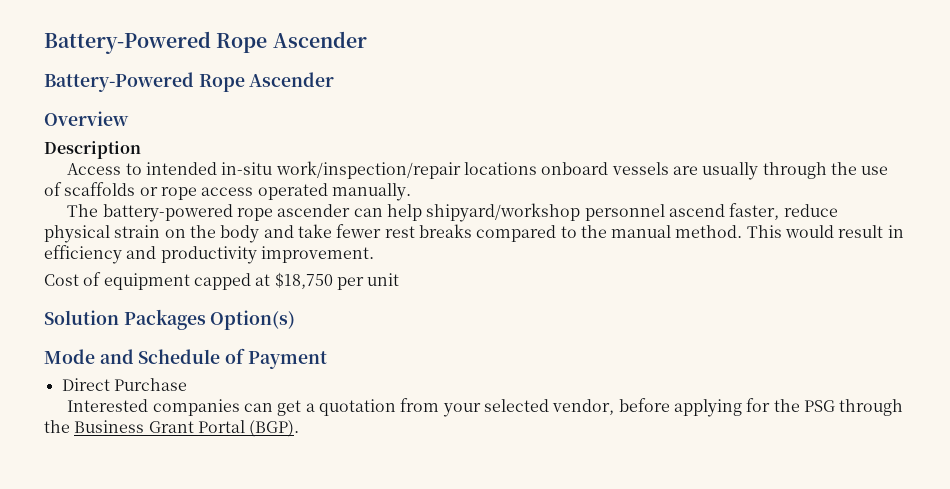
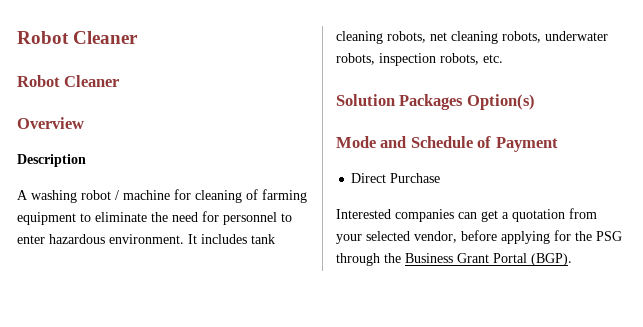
[44,31,367,54] [44,72,335,92] [44,111,129,126] [44,141,141,159] [67,161,889,180] [44,182,411,201] [67,203,838,222] [44,224,904,243] [44,245,374,264] [44,272,400,290] Battery-Powered Rope Ascender // Battery-Powered Rope Ascender // Overview // Description // Access to intended in-situ work/inspection/repair locations onboard vessels are usually through the use of scaffolds or rope access operated manually. // The battery-powered rope ascender can help shipyard/workshop personnel ascend faster, reduce physical strain on the body and take fewer rest breaks compared to the manual method. This would result in efficiency and productivity improvement. // Cost of equipment capped at $18,750 per unit -> [17,31,139,44] [17,75,120,87] [17,117,84,129] [17,154,86,167] [17,189,307,203] [17,211,292,225] [17,234,275,244] [336,31,608,44] [336,53,503,66] Robot Cleaner // Robot Cleaner // Overview // Description // A washing robot / machine for cleaning of farming equipment to eliminate the need for personnel to enter hazardous environment. It includes tank cleaning robots, net cleaning robots, underwater robots, inspection robots, etc.

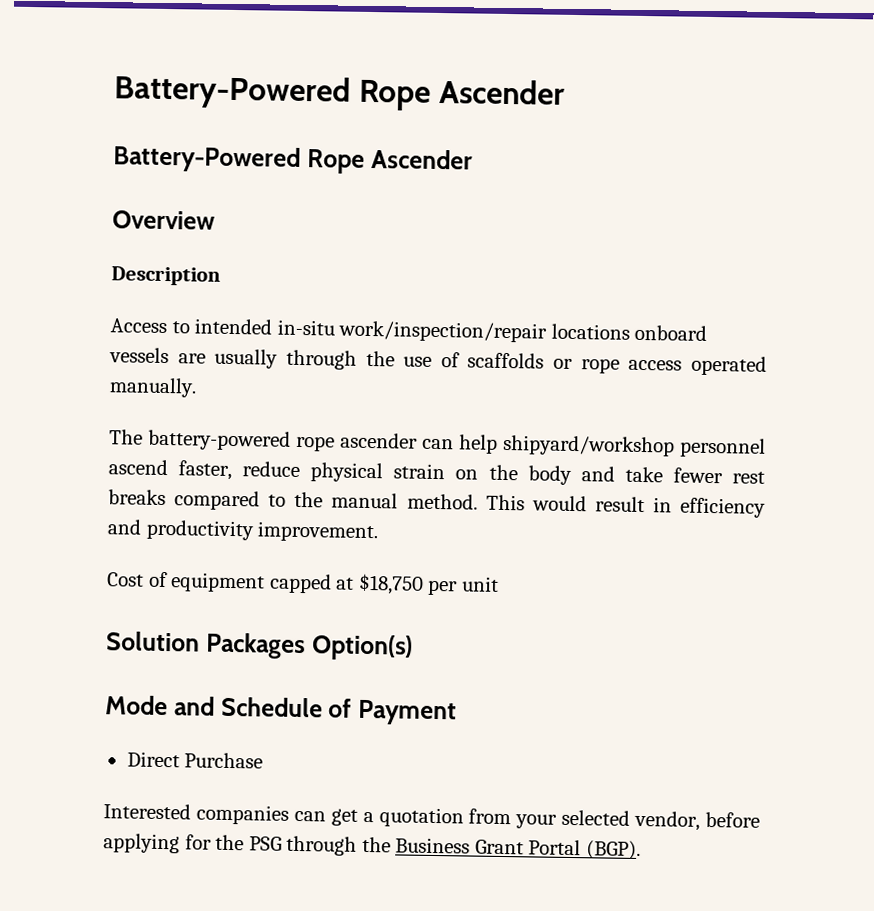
[17,31,139,44] [17,75,120,87] [17,117,84,129] [17,154,86,167] [17,189,307,203] [17,211,292,225] [17,234,275,244] [336,31,608,44] [336,53,503,66] Robot Cleaner // Robot Cleaner // Overview // Description // A washing robot / machine for cleaning of farming equipment to eliminate the need for personnel to enter hazardous environment. It includes tank cleaning robots, net cleaning robots, underwater robots, inspection robots, etc. -> [114,74,565,111] [113,145,473,174] [112,210,215,230] [111,266,221,286] [110,318,708,343] [109,347,767,376] [109,377,197,398] [109,429,766,458] [108,459,765,485] [108,489,767,518] [107,519,380,543] [107,571,499,596] Battery-Powered Rope Ascender // Battery-Powered Rope Ascender // Overview // Description // Access to intended in-situ work/inspection/repair locations onboard vessels are usually through the use of scaffolds or rope access operated manually. // The battery-powered rope ascender can help shipyard/workshop personnel ascend faster, reduce physical strain on the body and take fewer rest breaks compared to the manual method. This would result in efficiency and productivity improvement. // Cost of equipment capped at $18,750 per unit

